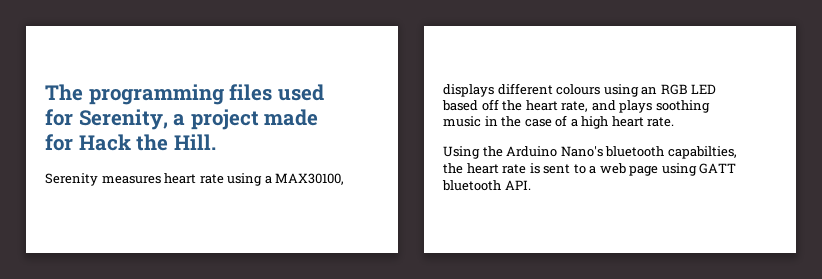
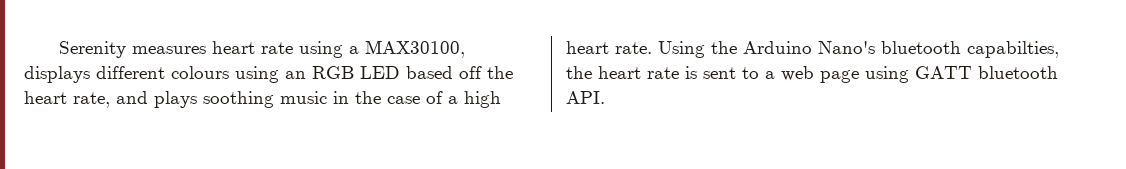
[45,84,324,105] [45,109,319,130] [45,134,216,151] The programming files used for Serenity, a project made for Hack the Hill. // -> (58, 49) none
(675, 122) // -> (652, 48) none

